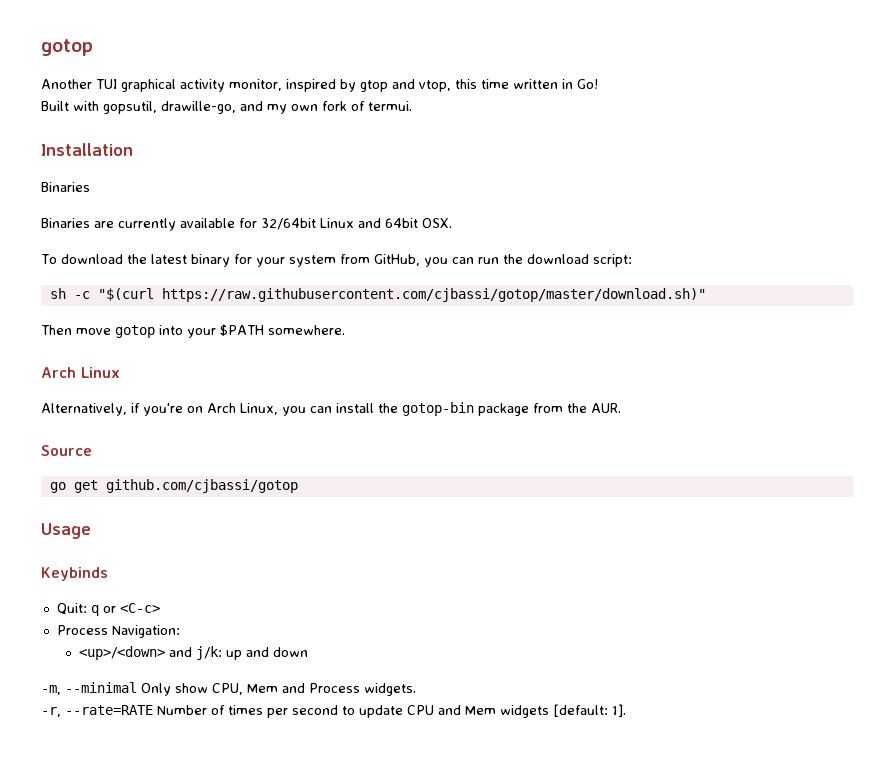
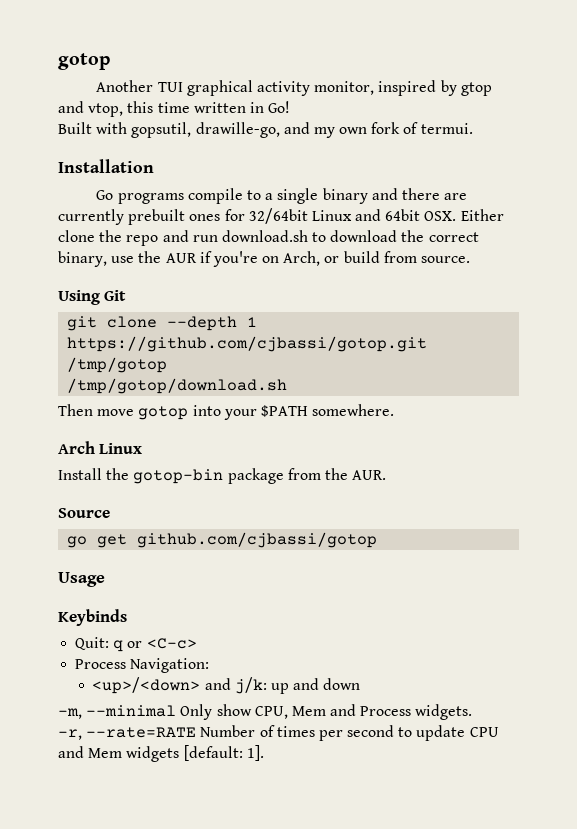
[41,182,90,192] [41,218,235,231] Binaries // Binaries are currently available -> [96,188,468,204] [58,209,221,225] Go programs compile to a single binary and there are currently prebuilt ones
[41,254,632,267] [49,288,706,302] // To download the latest binary for your system from GitHub, you can run the download script: // sh -c "$(curl https://raw.githubusercontent.com/cjbassi/gotop/master/download.sh)" -> [460,209,504,221] [58,230,479,246] [58,251,471,267] [58,290,127,305] [67,316,258,331] [67,336,428,352] [67,357,168,373] [67,378,288,394] Either clone the repo and run download.sh to download the correct binary, use the AUR if you're on Arch, or build from source. // Using Git // git clone --depth 1 https://github.com/cjbassi/gotop.git /tmp/gotop // /tmp/gotop/download.sh
[41,403,374,416] Alternatively, if you're on Arch Linux, you can install -> [58,468,102,480] Install

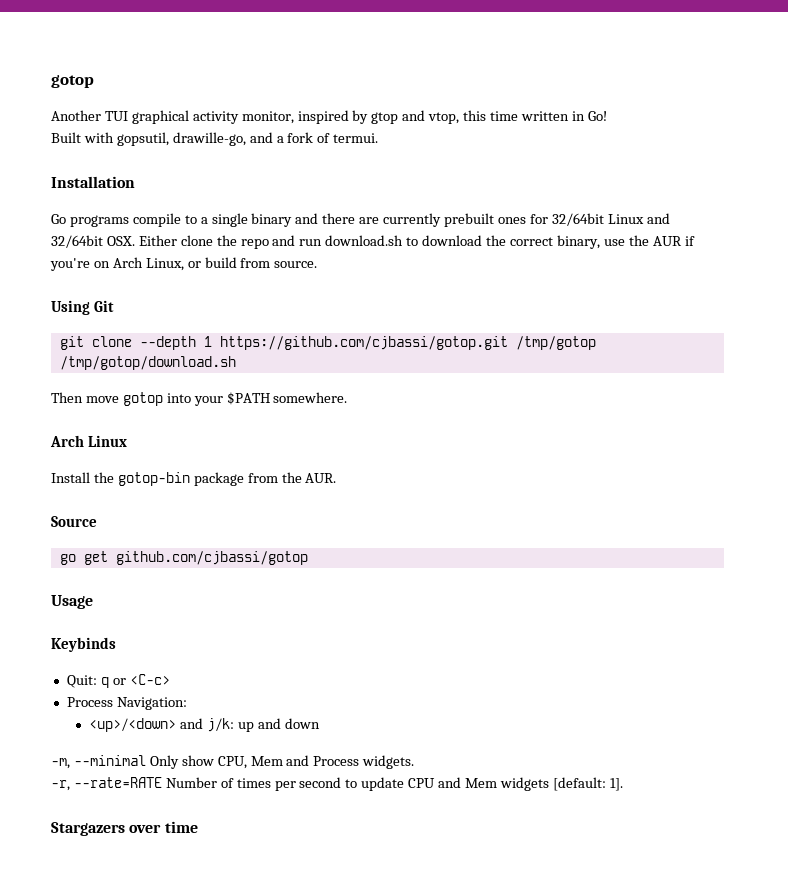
[313,127,368,138] my own -> [276,136,284,143] a
[385,209,421,221] 64bit -> [51,235,103,248] 32/64bit
[283,251,321,266] Arch, -> [112,257,184,271] Arch Linux,
(264, 753) none -> [51,821,198,836] // Stargazers over time

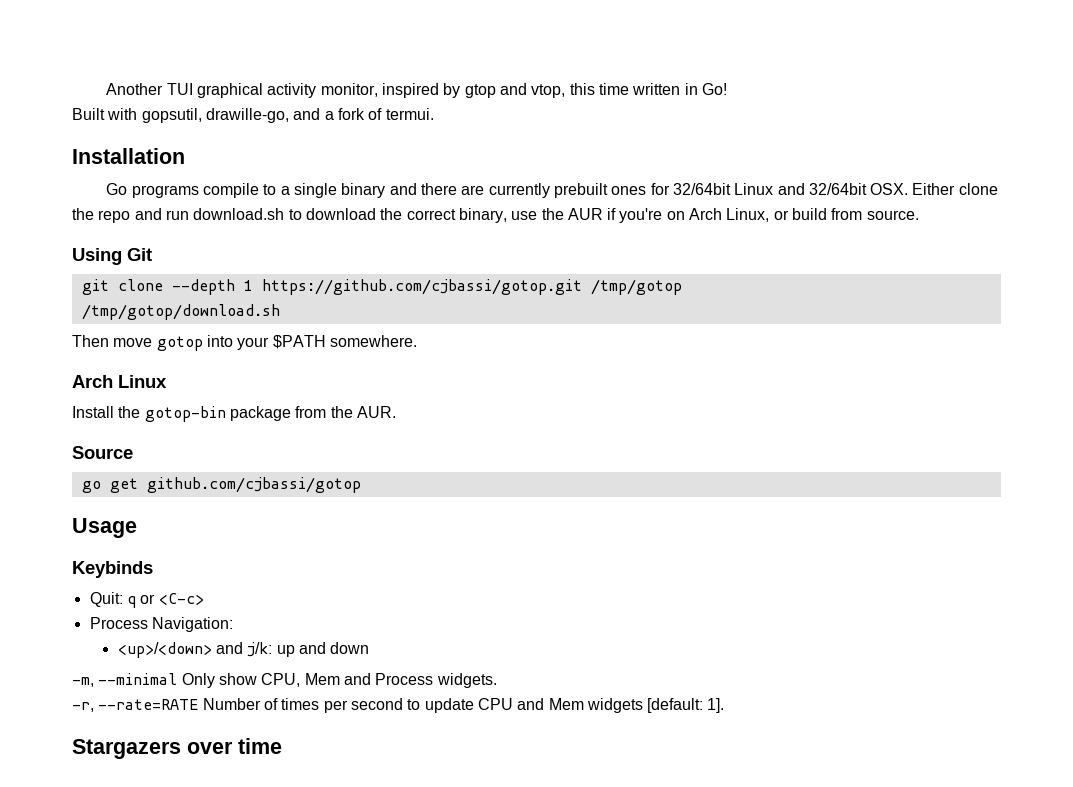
[51,75,94,88] gotop // -> (106, 89) none

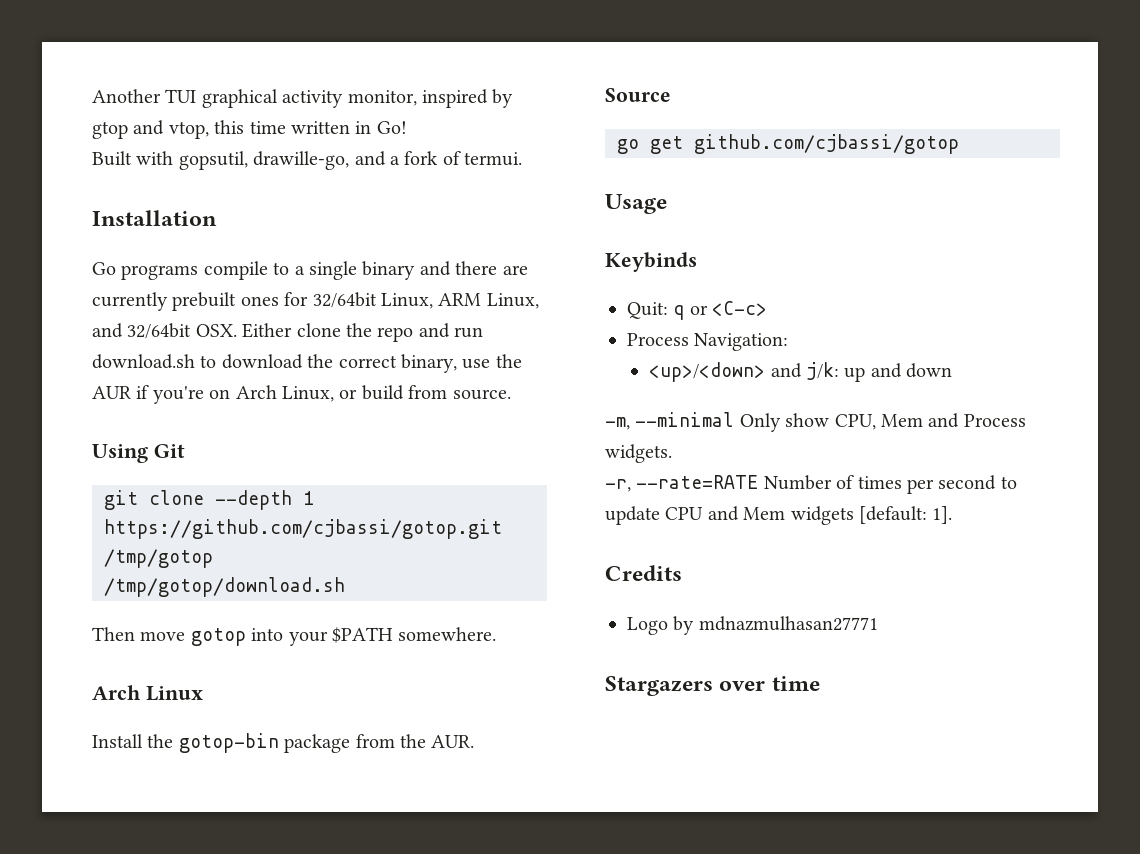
[734,183,774,195] Linux -> [381,293,539,309] Linux, ARM Linux,
(725, 705) none -> [605,565,682,581] [627,616,878,635] // Credits // Logo by mdnazmulhasan27771

